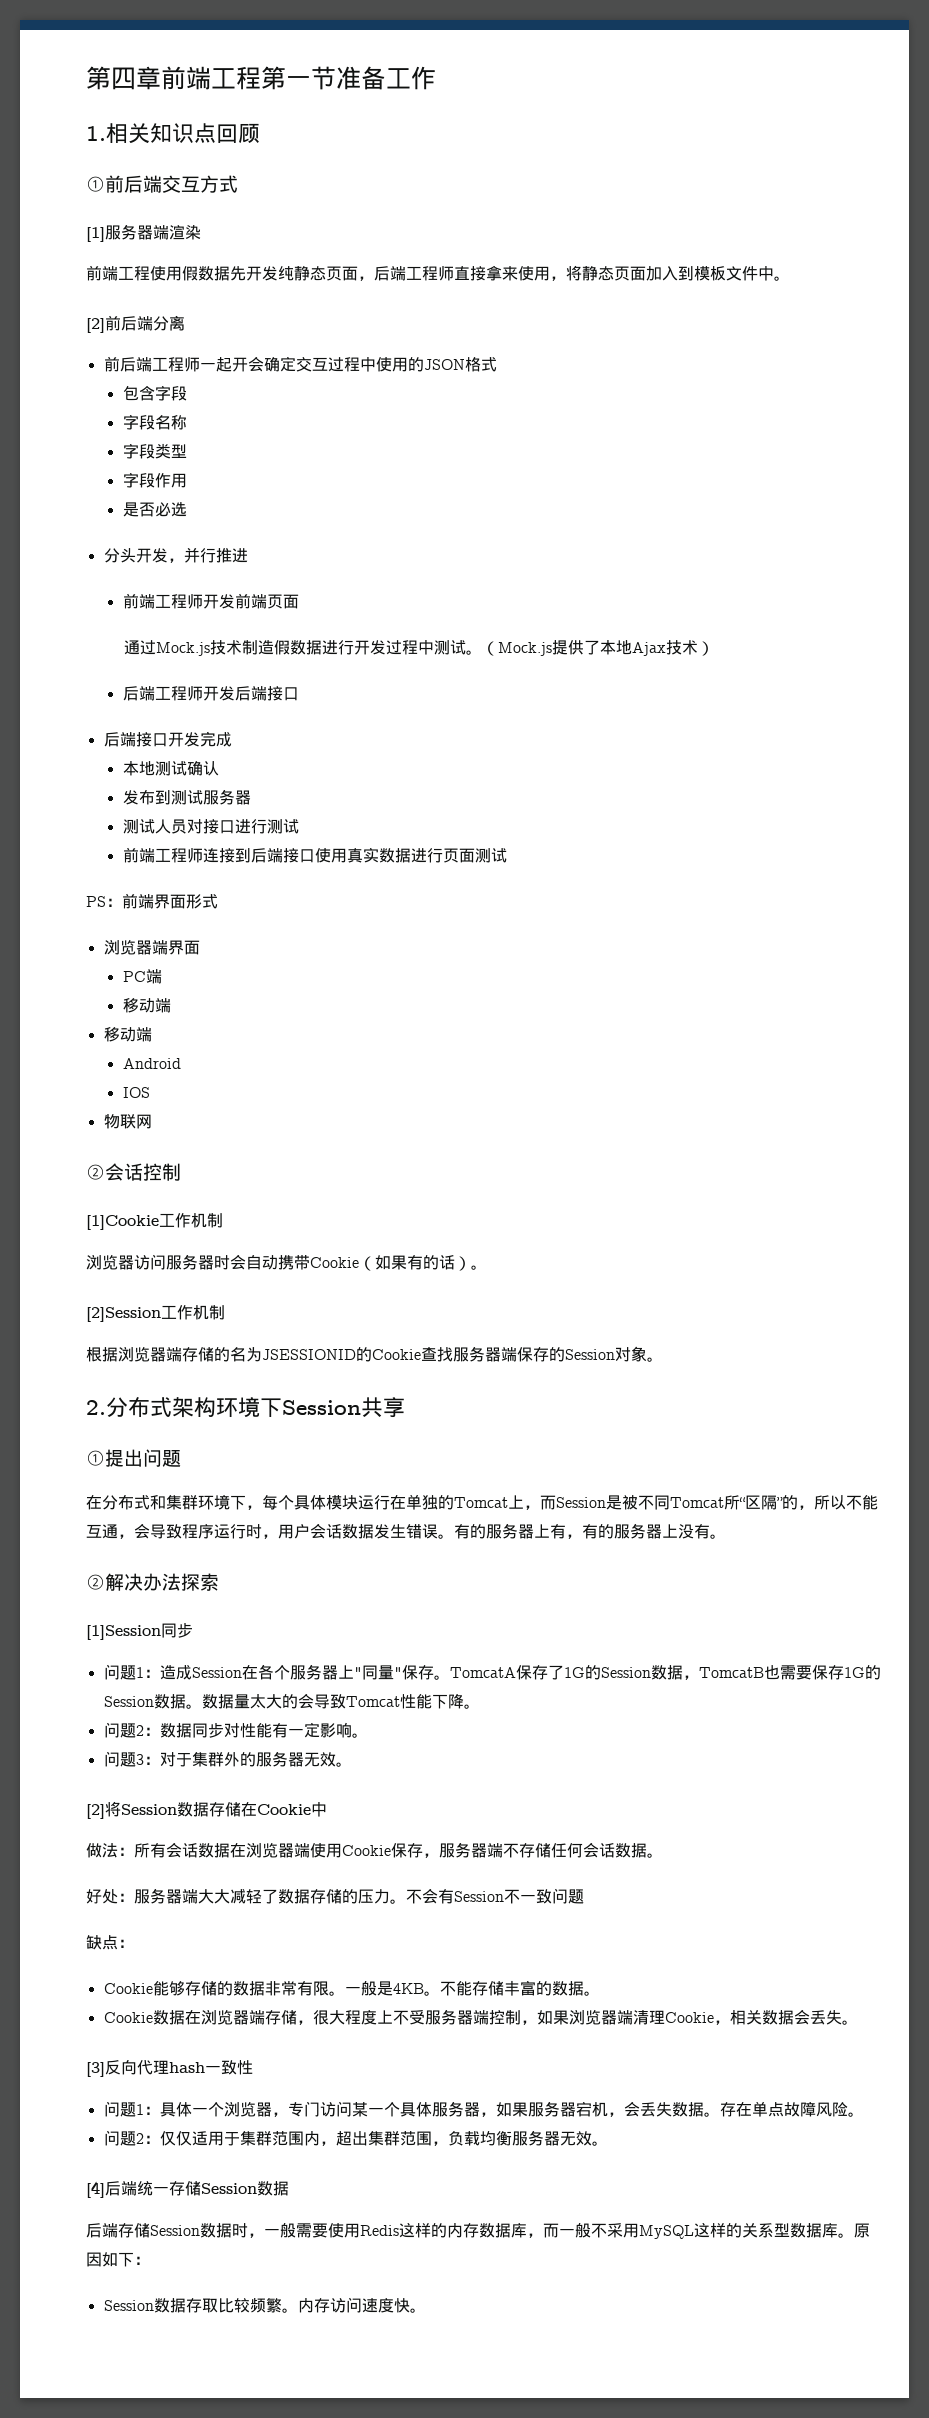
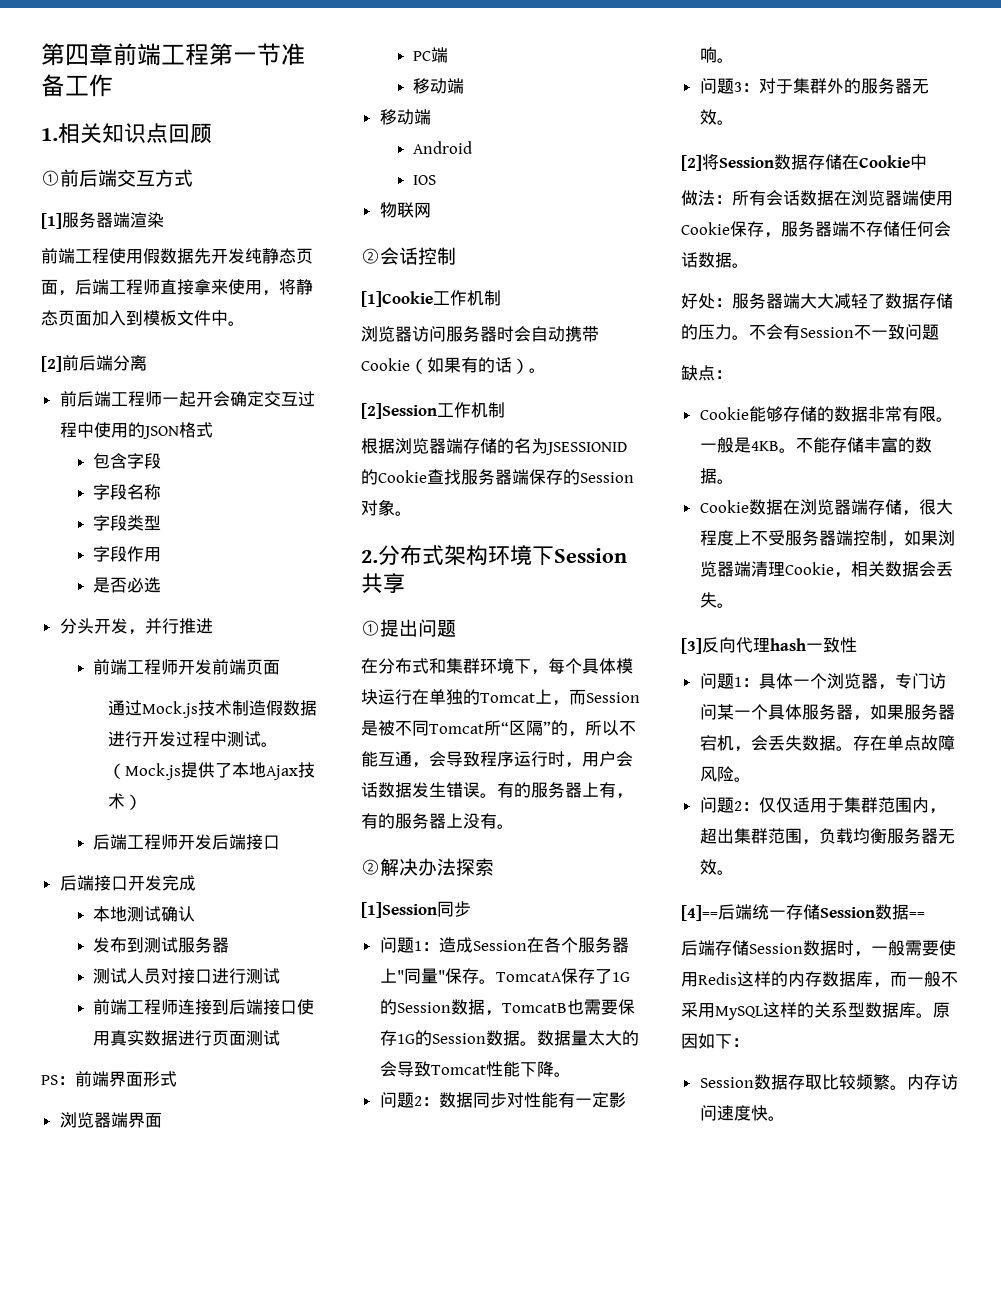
[86,2181,105,2198] [4] -> [681,905,718,921] [4]==
(289, 2188) none -> [909,912,925,918] ==

